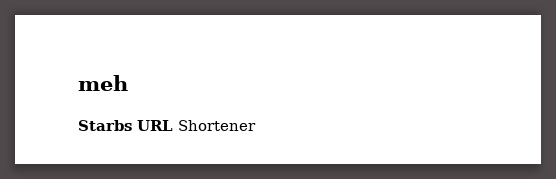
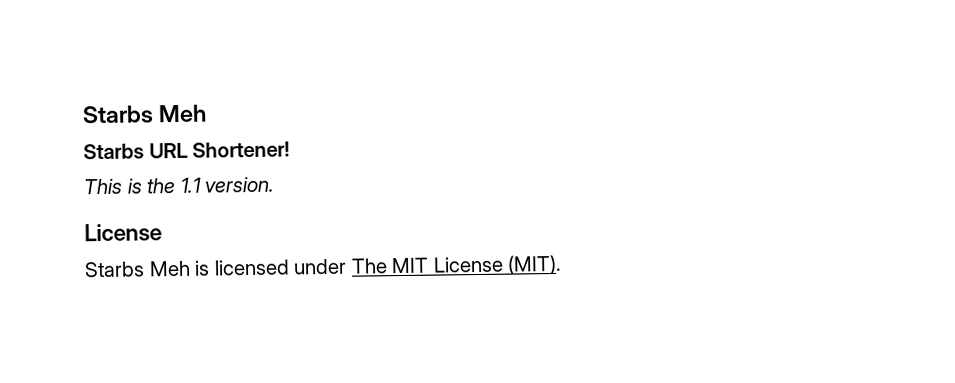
[78,75,128,91] meh -> [82,104,208,125] Starbs Meh
[178,120,256,131] Shortener -> [192,141,291,158] [83,176,275,195] [84,223,162,243] [84,254,563,278] Shortener! // This is the 1.1 version. // License // Starbs Meh is licensed under The MIT License (MIT).

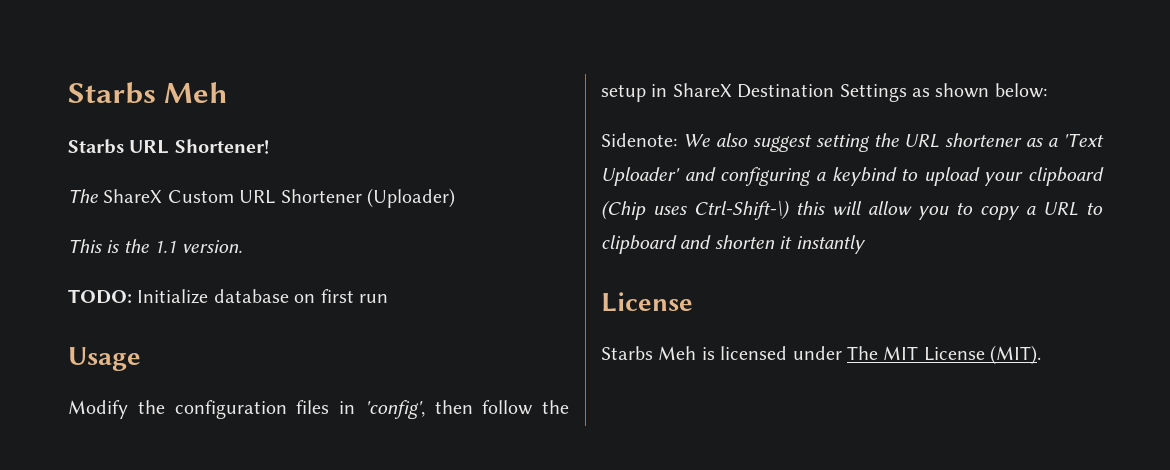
(291, 149) none -> [68,188,455,208] // The ShareX Custom URL Shortener (Uploader)
(275, 184) none -> [68,289,388,304] [68,347,141,371] [68,400,569,419] [601,83,1047,102] [601,133,1104,152] [601,167,1104,186] [601,200,1103,220] [601,235,866,254] // TODO: Initialize database on first run // Usage // Modify the configuration files in 'config', then follow the setup in ShareX Destination Settings as shown below: // Sidenote: We also suggest setting the URL shortener as a 'Text Uploader' and configuring a keybind to upload your clipboard (Chip uses Ctrl-Shift-\) this will allow you to copy a URL to clipboard and shorten it instantly

